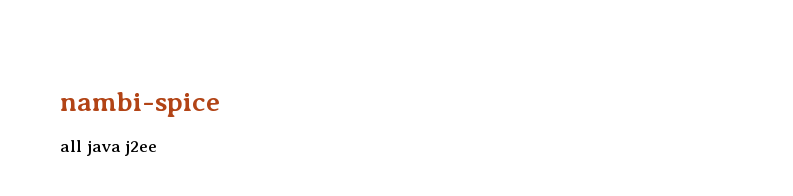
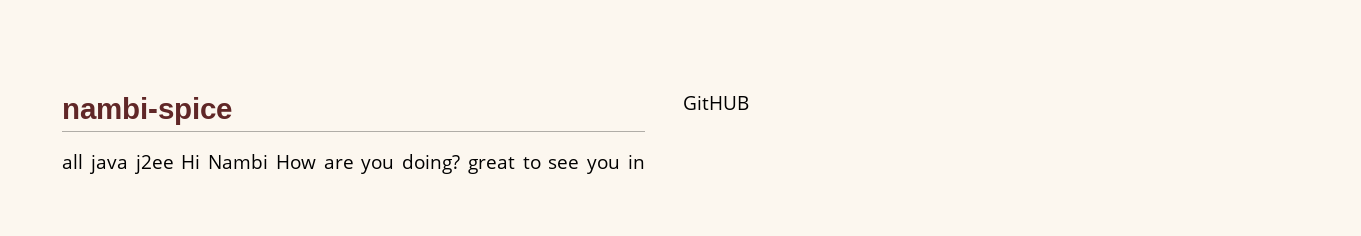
(158, 148) none -> [181,154,645,174] [683,95,749,110] Hi Nambi How are you doing? great to see you in GitHUB

